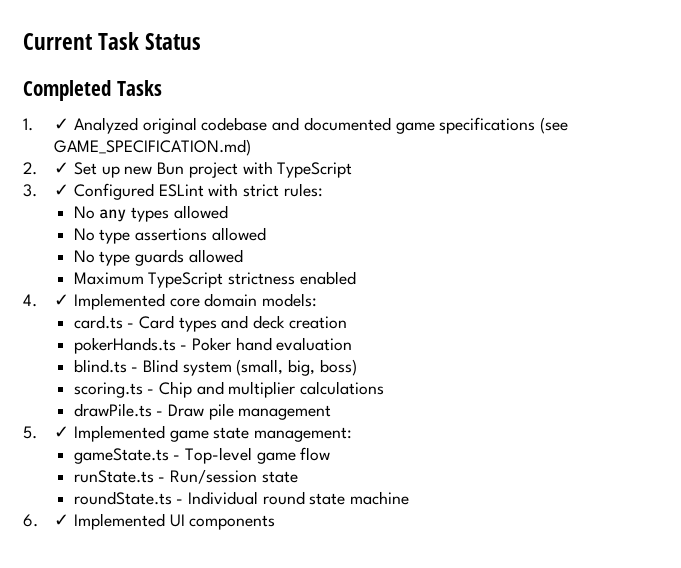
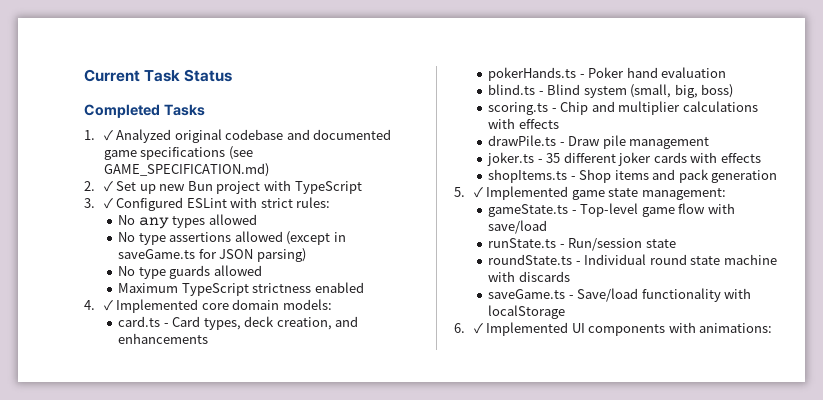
(266, 234) none -> [286,231,346,245] [118,248,306,262] (except in saveGame.ts for JSON parsing)
[178,315,347,332] types and deck creation -> [203,316,359,330] [118,333,209,344] types, deck creation, and enhancements
(385, 388) none -> [488,118,559,129] with effects
(332, 412) none -> [487,152,761,166] [488,169,778,183] // joker.ts - 35 different joker cards with effects // shopItems.ts - Shop items and pack generation
(331, 454) none -> [707,203,735,214] [488,220,548,234] with save/load
(410, 498) none -> [488,271,570,282] [488,288,752,302] [488,305,566,319] with discards // saveGame.ts - Save/load functionality with localStorage
(276, 522) none -> [668,322,773,333] with animations:

